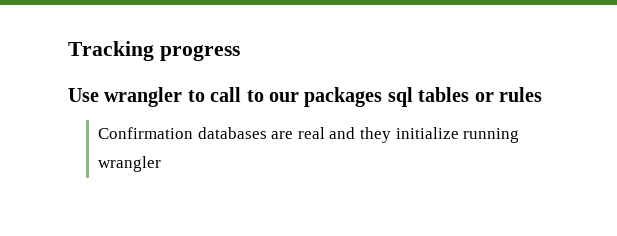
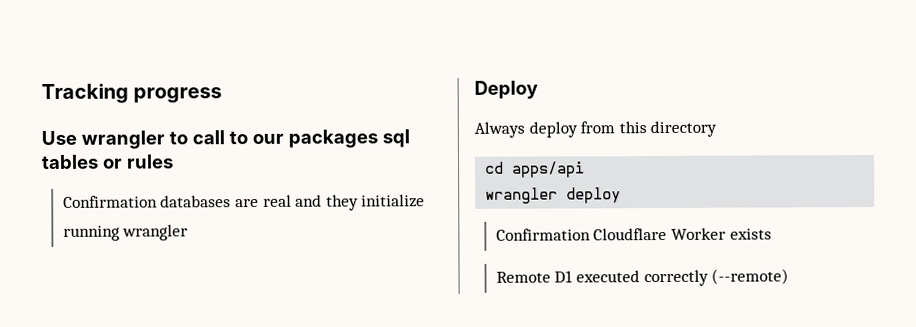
(162, 164) none -> [474,80,538,99] [474,120,718,138] [484,161,586,178] [485,187,622,204] [495,227,772,241] [495,268,790,287] // Deploy // Always deploy from this directory // cd apps/api // wrangler deploy // Confirmation Cloudflare Worker exists // Remote D1 executed correctly (--remote)

